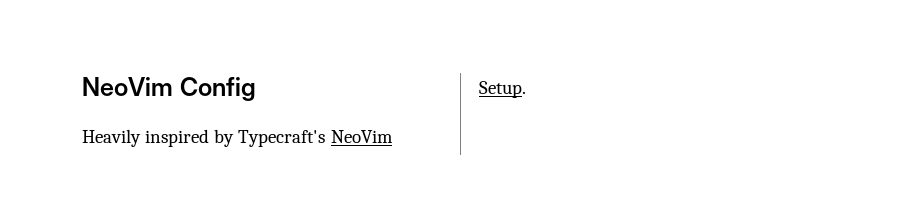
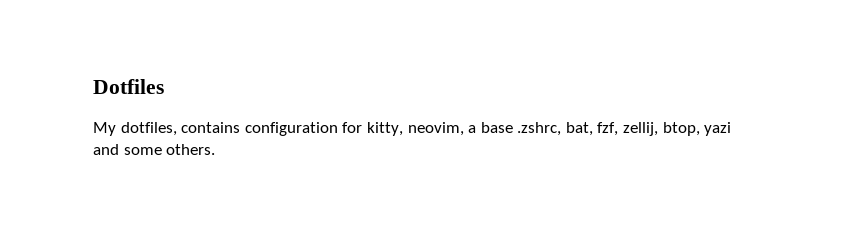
[82,77,256,101] [82,129,393,147] [479,81,526,98] NeoVim Config // Heavily inspired by Typecraft's NeoVim Setup. -> [93,79,164,94] [93,122,732,136] [93,144,216,155] Dotfiles // My dotfiles, contains configuration for kitty, neovim, a base .zshrc, bat, fzf, zellij, btop, yazi and some others.

